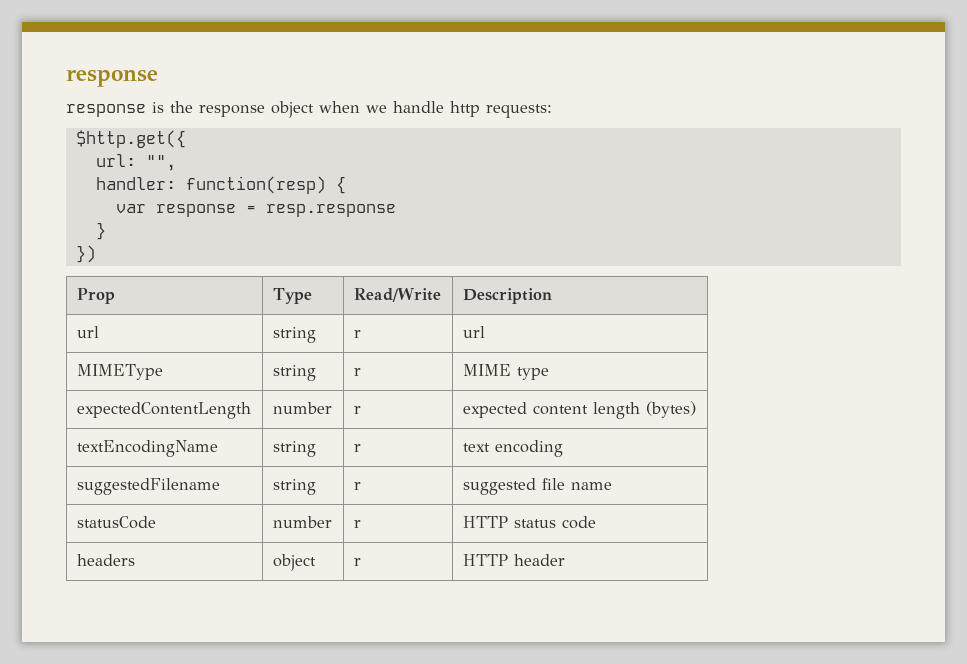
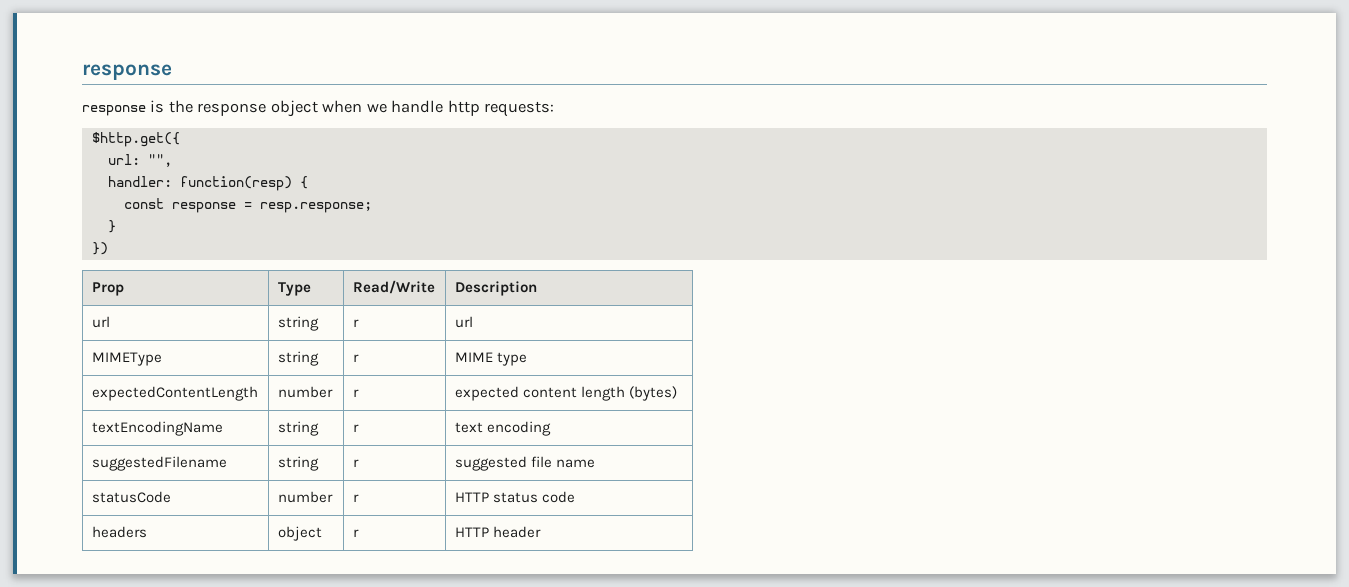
[115,204,146,213] var -> [123,198,164,209] const
[265,204,396,217] resp.response -> [259,202,372,213] resp.response;

